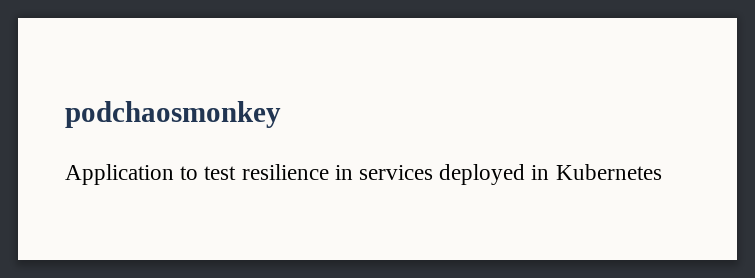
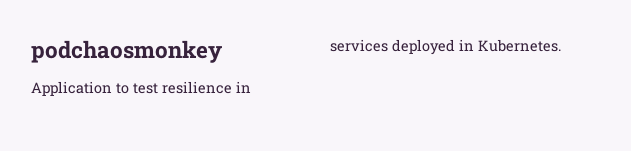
[555,164,662,180] Kubernetes -> [478,39,561,52] Kubernetes.

